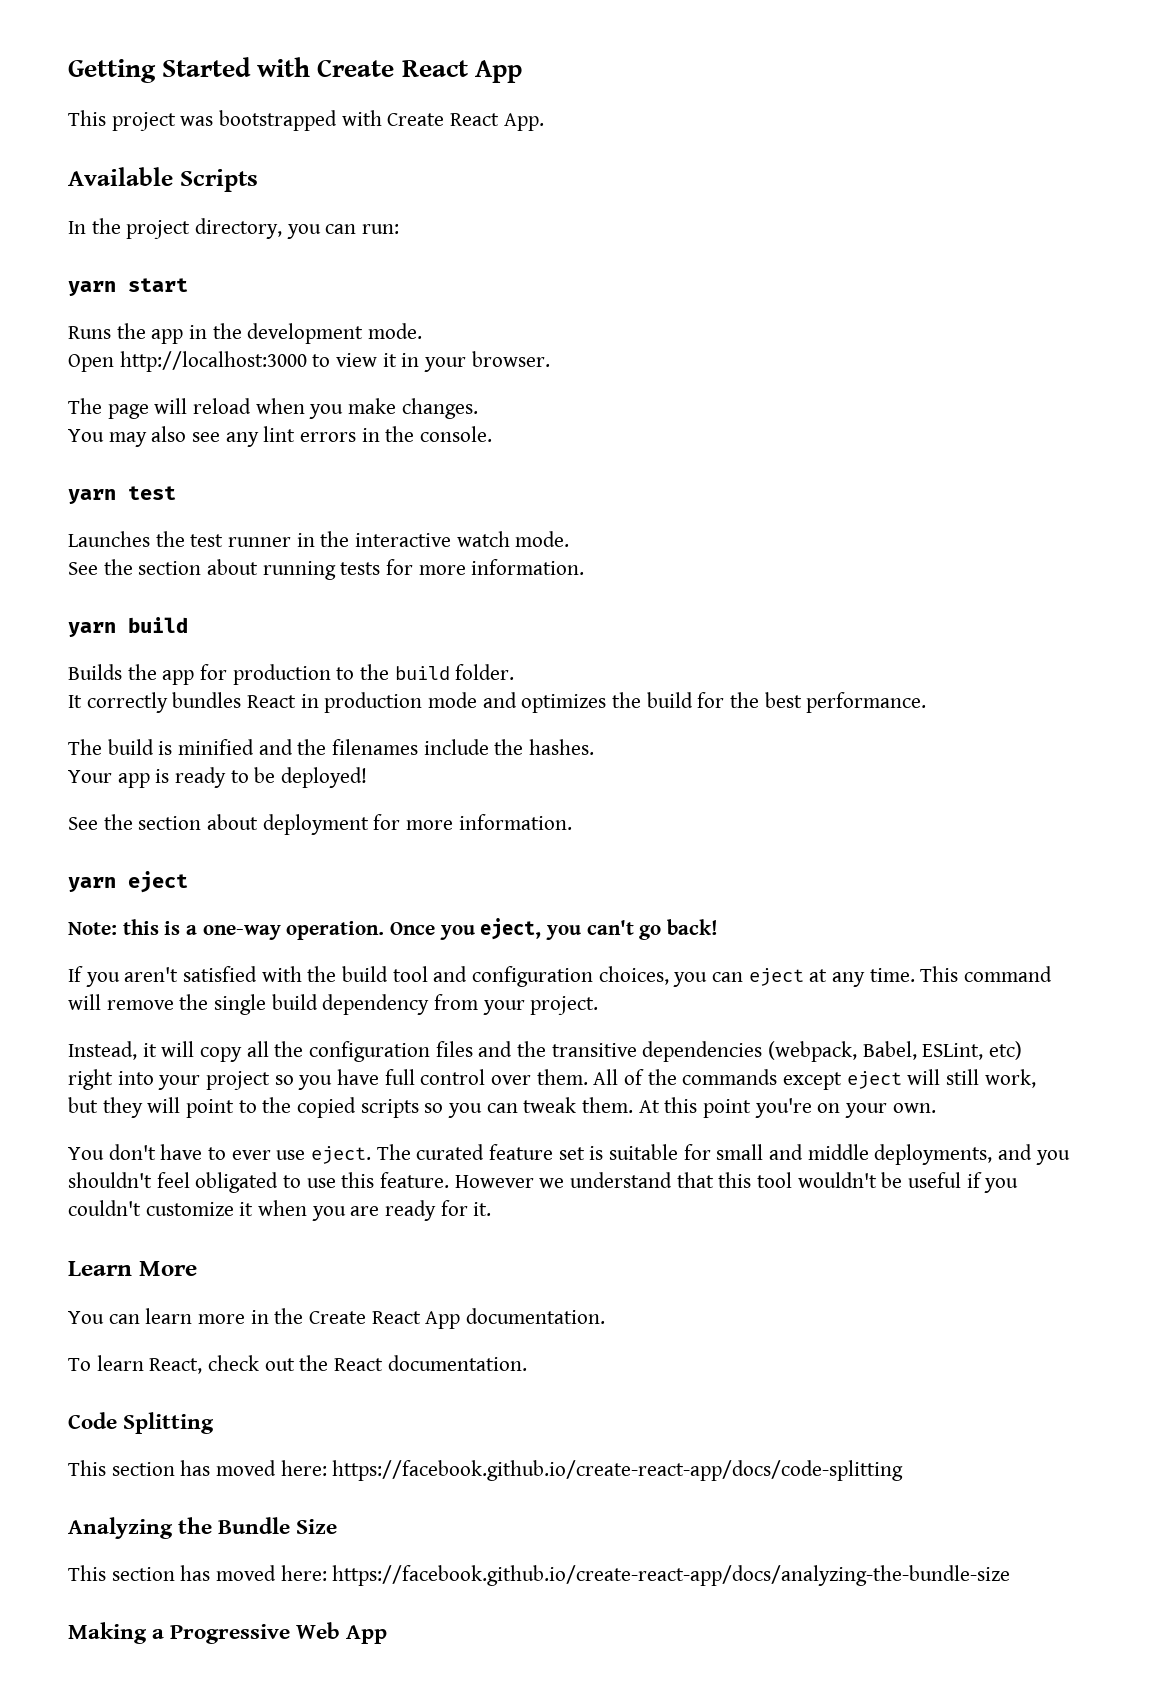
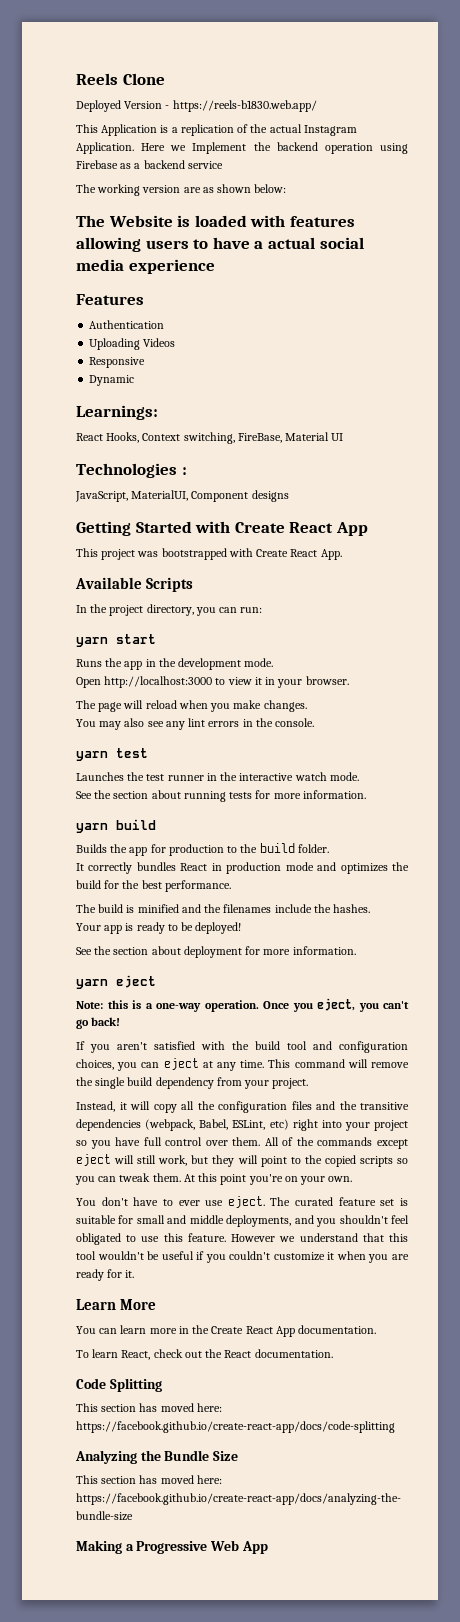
(68, 71) none -> [76,73,165,85] [76,100,317,112] [76,124,357,136] [76,142,408,154] [76,160,223,169] [76,184,287,196] [76,215,355,227] [76,237,364,252] [76,259,215,274] [76,294,144,305] [89,320,165,329] [89,338,176,350] [89,357,146,368] [89,375,135,386] [76,405,158,420] [76,432,344,444] [76,463,187,478] [75,490,289,502] Reels Clone // Deployed Version - https://reels-b1830.web.app/ // This Application is a replication of the actual Instagram Application. Here we Implement the backend operation using Firebase as a backend service // The working version are as shown below: // The Website is loaded with features allowing users to have a actual social media experience // Features // Authentication // Uploading Videos // Responsive // Dynamic // Learnings: // React Hooks, Context switching, FireBase, Material UI // Technologies : // JavaScript, MaterialUI, Component designs //

